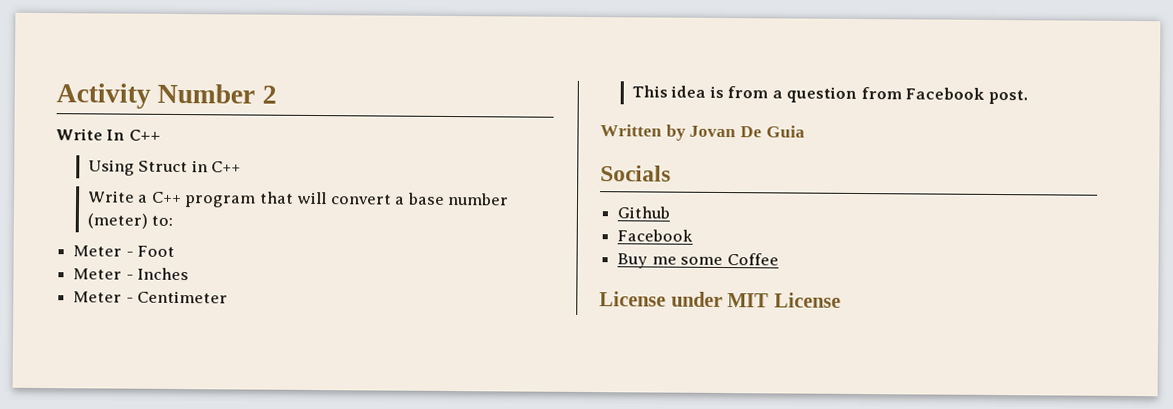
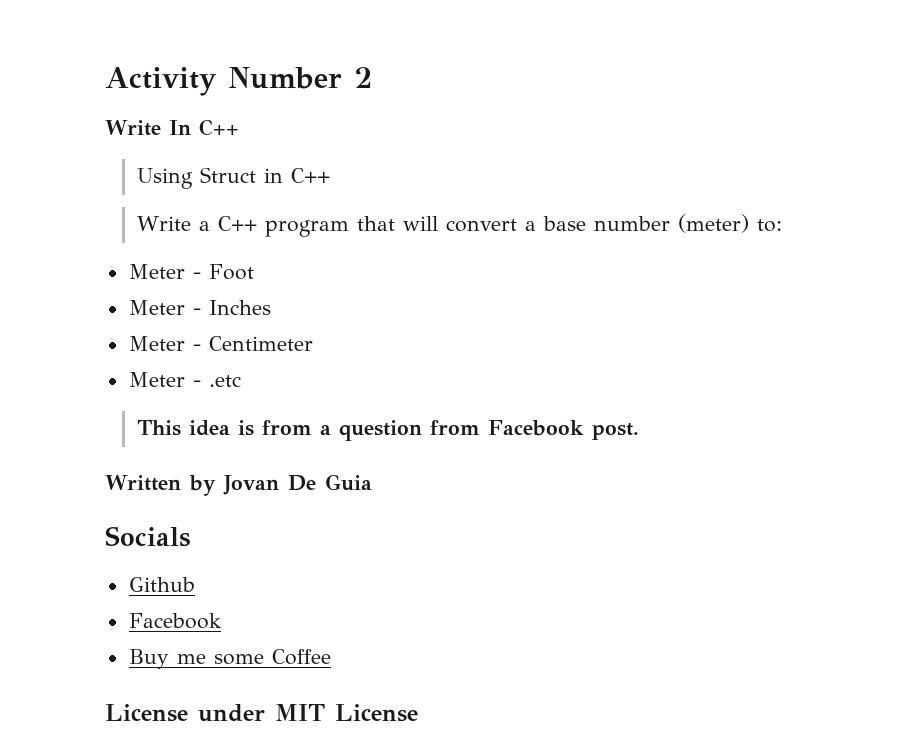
(229, 297) none -> [128,372,241,387] // Meter - .etc

